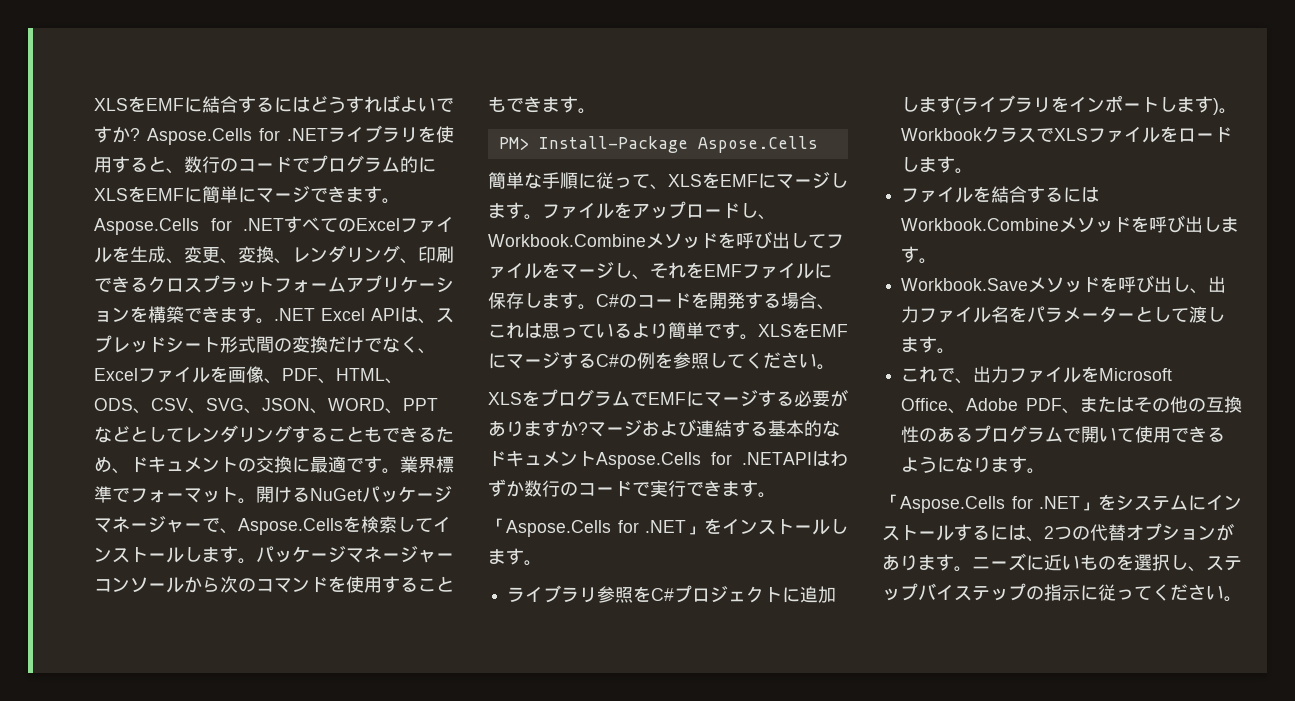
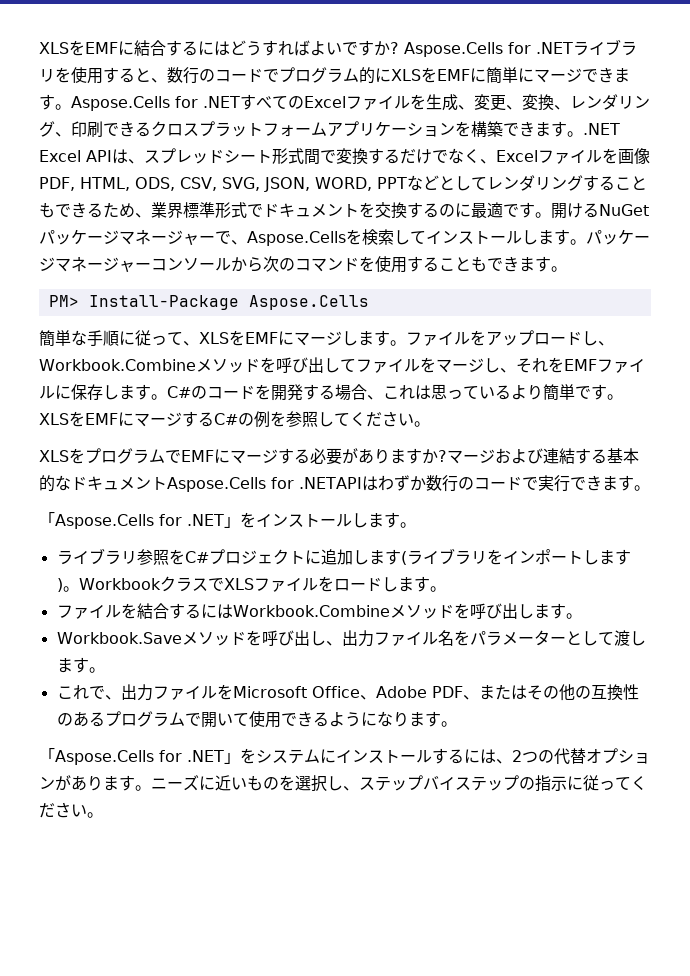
[274,336,328,353] の変換 -> [320,148,400,165] で変換する
[264,368,403,384] [94,398,403,414] 、PDF、HTML、ODS、CSV、SVG、JSON、WORD、 -> [39,177,372,192] PDF, HTML, ODS, CSV, SVG, JSON, WORD,
[130,456,454,474] [94,486,238,503] ドキュメントの交換に最適です。業界標準でフォーマット -> [151,202,535,219] 業界標準形式でドキュメントを交換するのに最適です

